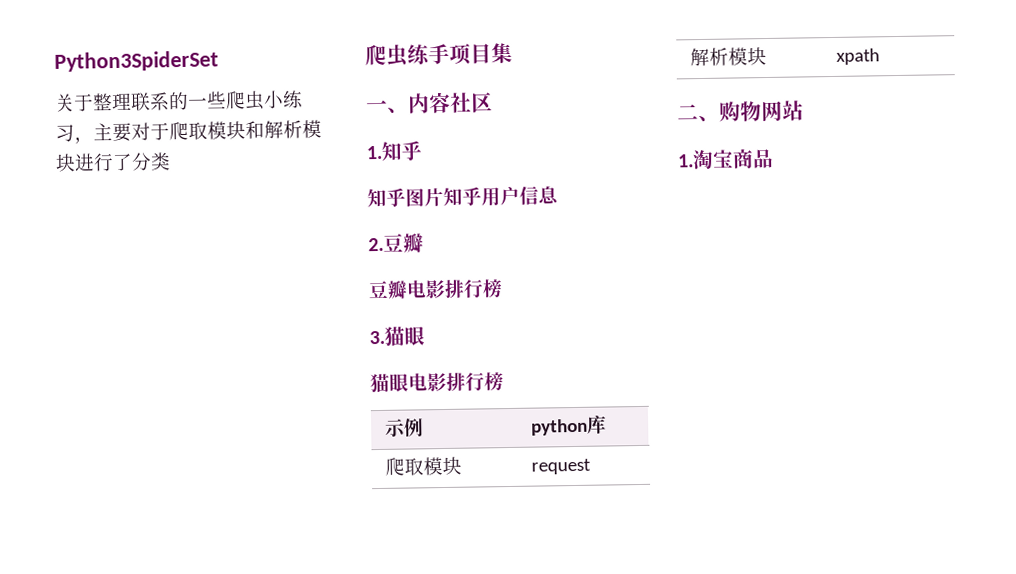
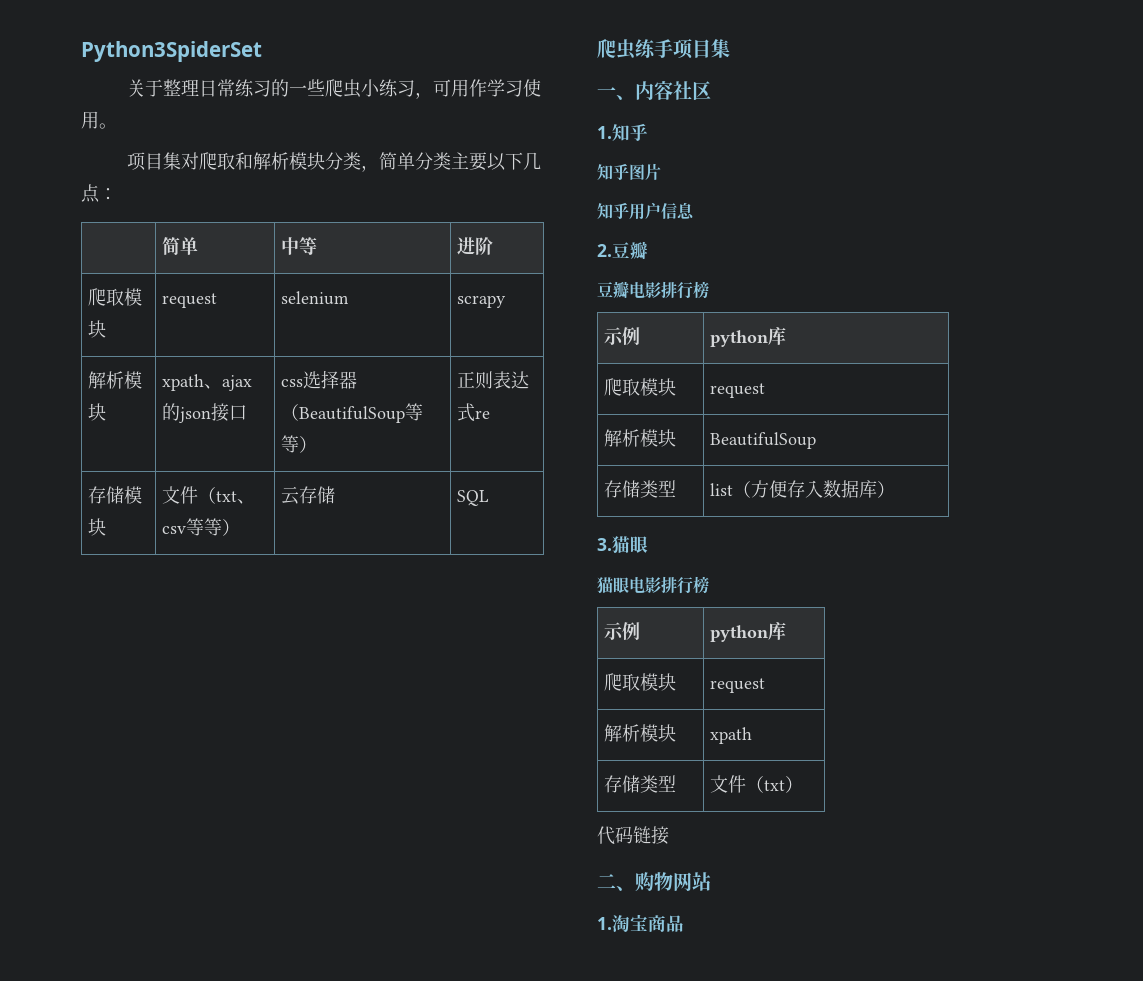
[130,92,170,111] 联系 -> [199,79,272,97] 日常练习
[93,121,246,143] 主要对于爬取模块 -> [433,79,542,97] [81,111,117,129] [127,152,236,171] 可用作学习使用。 // 项目集对爬取
[74,152,171,172] 进行了分类 -> [325,152,542,172] [81,184,117,203] [162,237,199,255] [281,237,318,255] [457,237,494,255] [88,288,143,306] [88,320,107,338] [162,293,218,308] [281,291,350,305] [457,295,507,308] [88,371,143,389] [88,403,107,421] [162,374,253,391] [162,403,248,423] [281,370,358,389] [281,403,424,423] [281,435,318,453] [457,371,530,389] [457,403,491,422] [88,486,143,504] [88,518,107,536] [162,486,256,504] [162,518,241,536] [281,486,336,505] [457,490,490,506] 分类，简单分类主要以下几点： // | 简单 | 中等 | 进阶 // 爬取模块 | request | selenium | scrapy // 解析模块 | xpath、ajax的json接口 | css选择器（BeautifulSoup等等） | 正则表达式re // 存储模块 | 文件（txt、csv等等） | 云存储 | SQL
(444, 197) none -> (661, 171) //
(503, 289) none -> [604,327,641,345] [710,326,787,347] [604,378,677,396] [710,383,766,398] [604,429,677,447] [710,432,817,449] [604,480,677,498] [710,480,896,498] // 示例 | python库 // 爬取模块 | request // 解析模块 | BeautifulSoup // 存储类型 | list（方便存入数据库）
(880, 56) none -> [604,775,677,793] [710,775,804,793] [597,826,669,845] // 存储类型 | 文件（txt） // 代码链接

